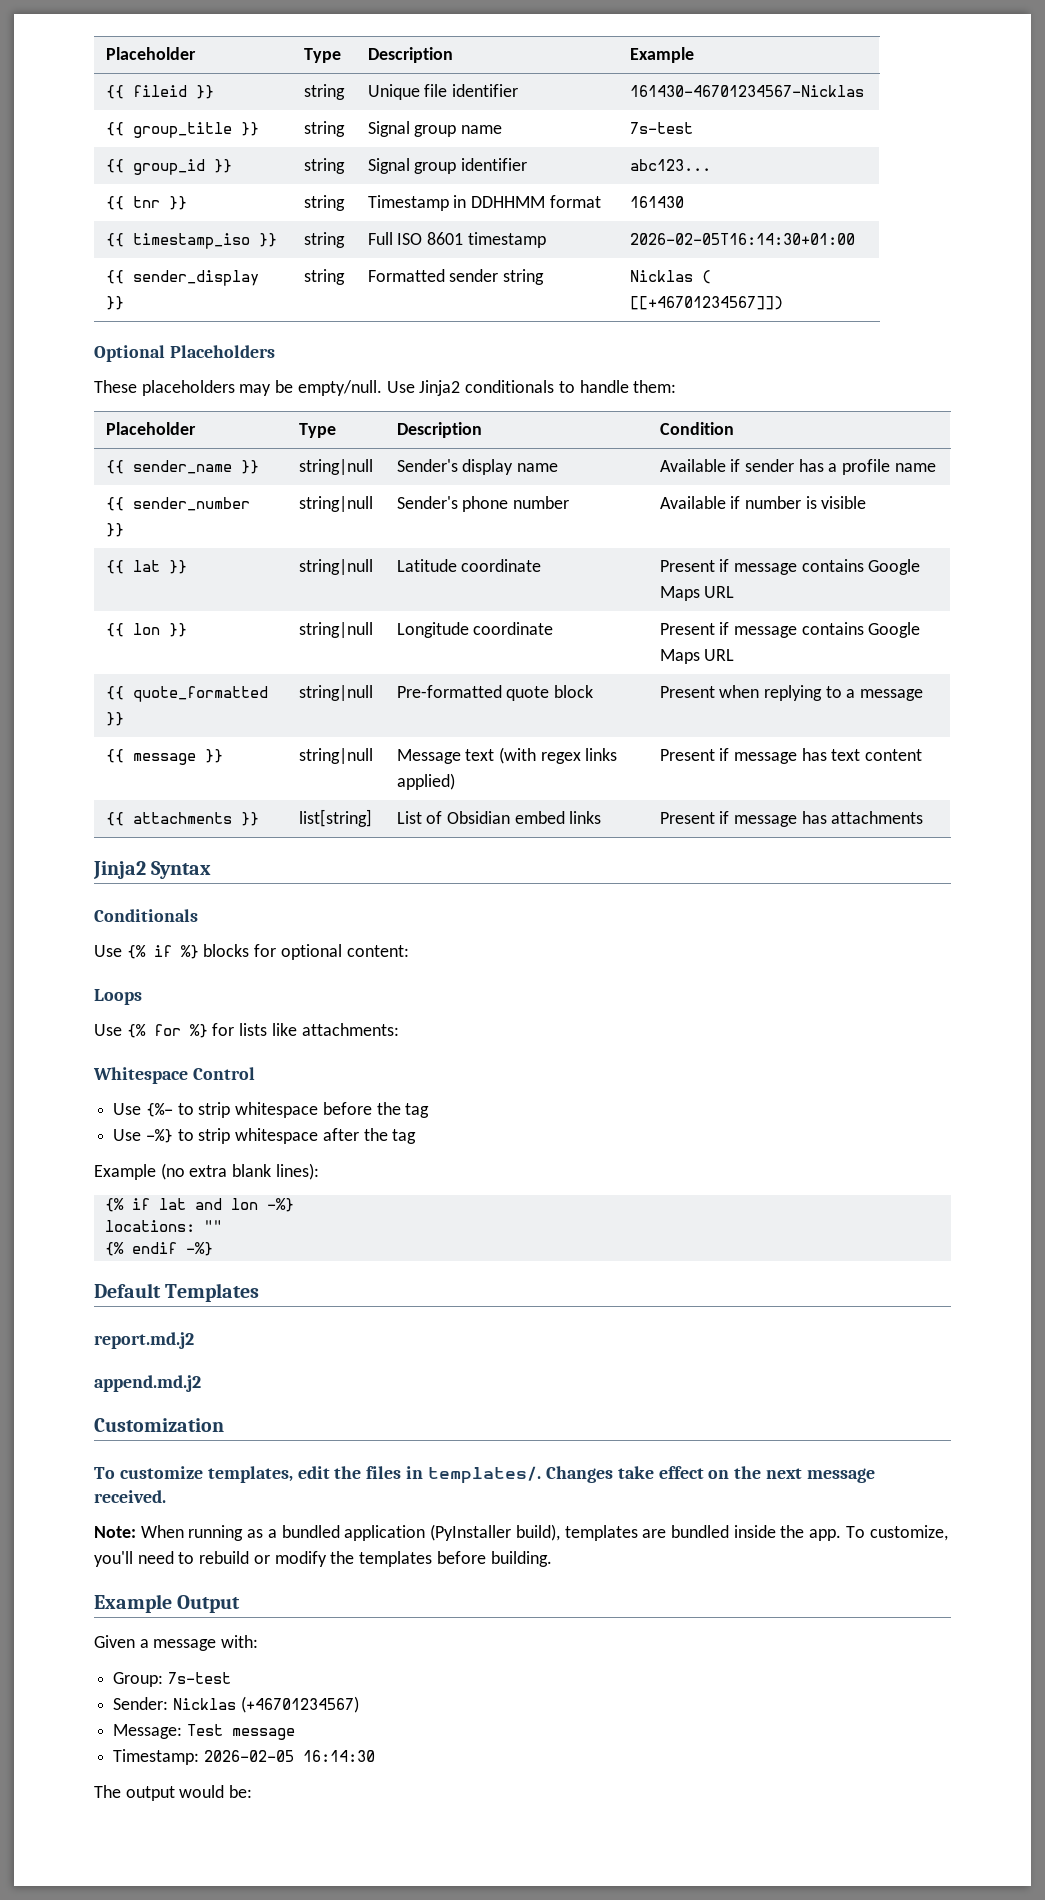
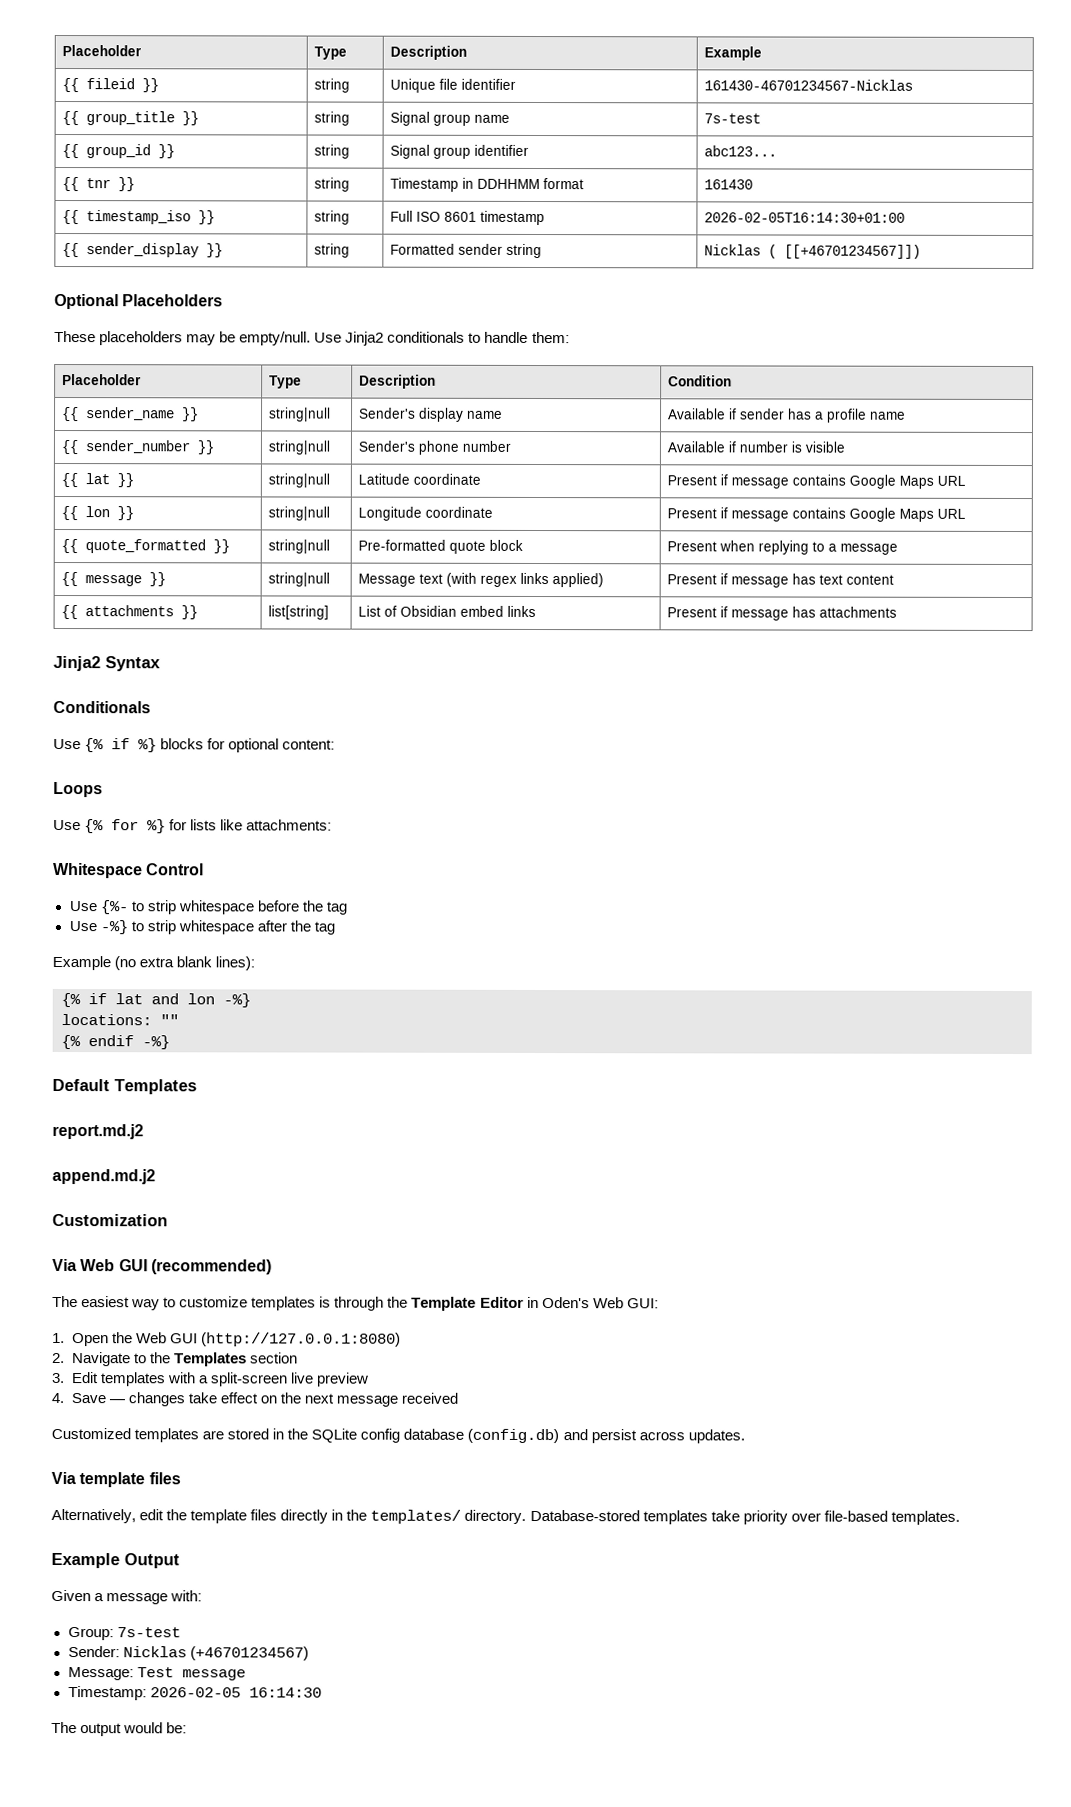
[94,1466,613,1484] To customize templates, edit the files in templates/. Changes -> [52,1258,272,1275] [52,1295,659,1311] [52,1332,402,1347] [52,1352,299,1367] [51,1372,370,1387] [51,1392,186,1407] Via Web GUI (recommended) // The easiest way to customize templates is through the Template Editor in Oden's Web GUI: // 1. Open the Web GUI (http://127.0.0.1:8080) // 2. Navigate to the Templates section // 3. Edit templates with a split-screen live preview // 4. Save — changes
[94,1490,166,1503] [94,1524,948,1541] [94,1551,552,1567] received. // Note: When running as a bundled application (PyInstaller build), templates are bundled inside the app. To customize, you'll need to rebuild or modify the templates before building. -> [401,1392,459,1404] [51,1427,745,1444] [51,1471,181,1488] [51,1508,960,1525] received // Customized templates are stored in the SQLite config database (config.db) and persist across updates. // Via template files // Alternatively, edit the template files directly in the templates/ directory. Database-stored templates take priority over file-based templates.

